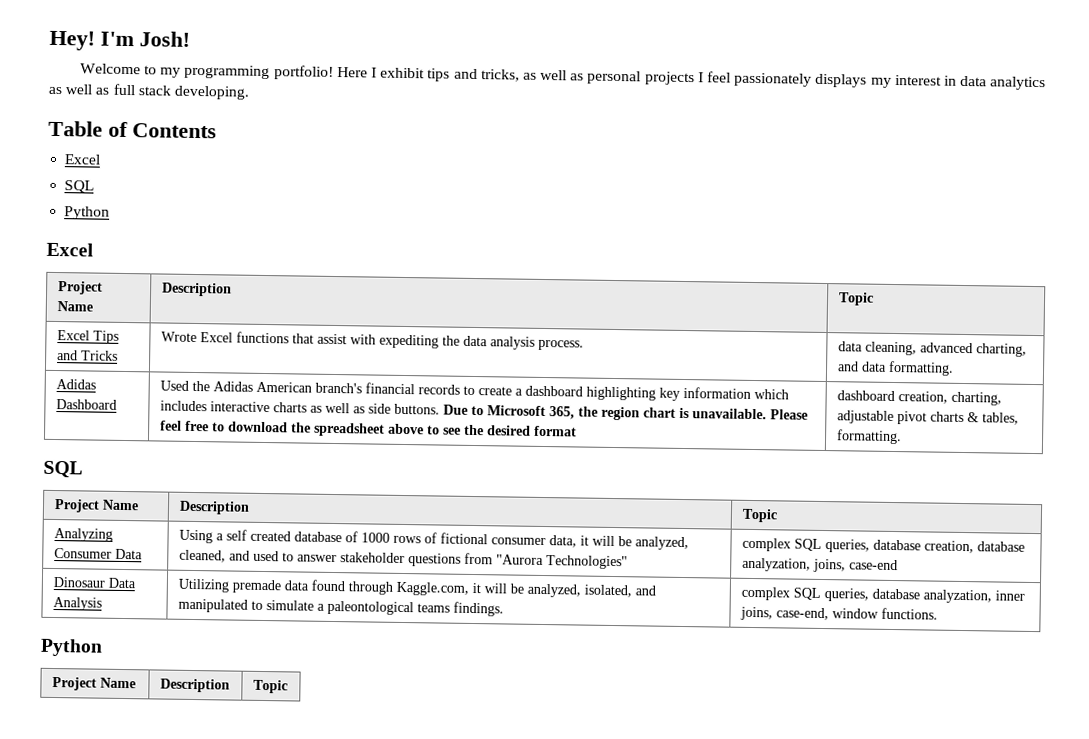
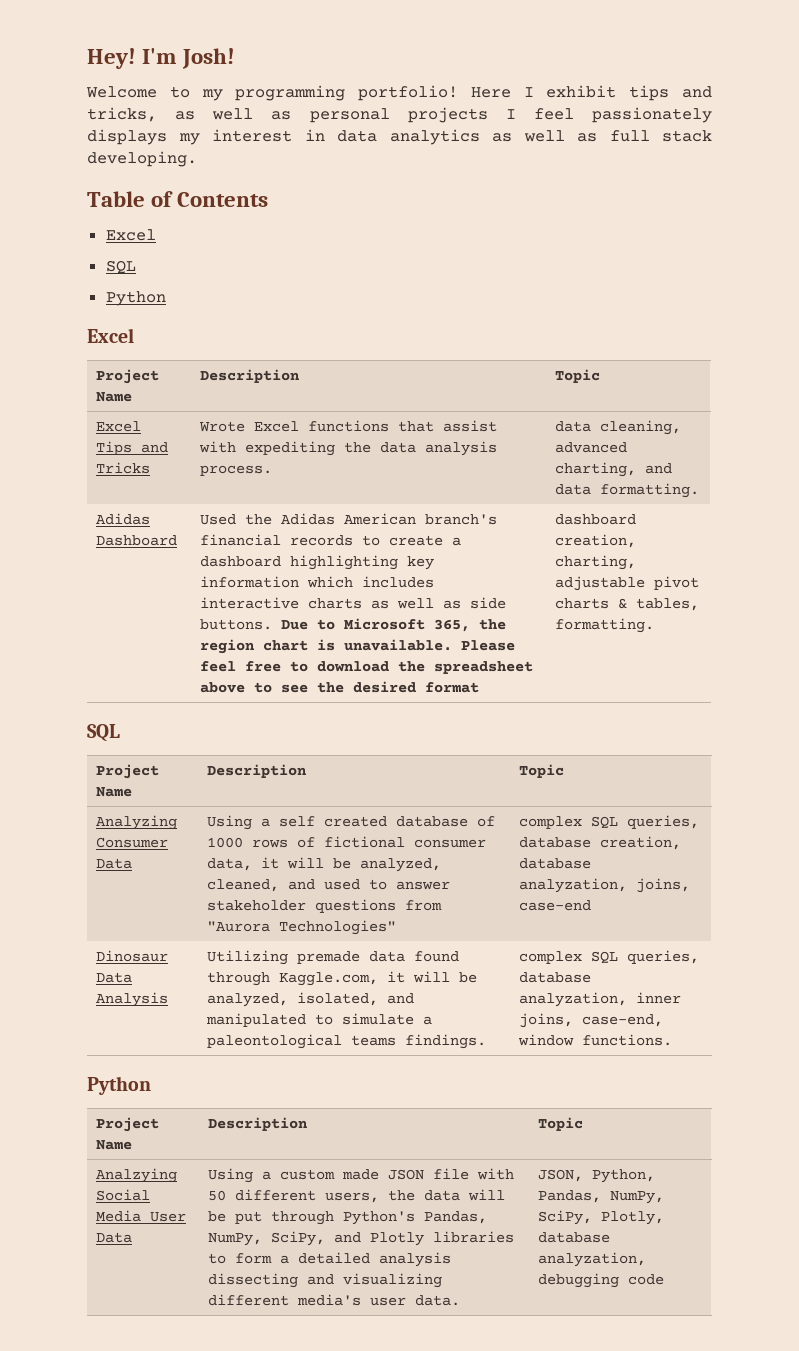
(288, 686) none -> [96,1168,178,1183] [96,1189,151,1201] [96,1210,187,1222] [96,1232,133,1243] [208,1168,515,1183] [208,1189,506,1203] [208,1211,488,1225] [208,1231,515,1246] [208,1252,452,1267] [208,1273,443,1288] [208,1294,461,1306] [538,1169,656,1183] [538,1190,665,1204] [538,1210,665,1225] [538,1232,611,1243] [538,1252,647,1267] [538,1273,665,1288] // Analzying Social Media User Data | Using a custom made JSON file with 50 different users, the data will be put through Python's Pandas, NumPy, SciPy, and Plotly libraries to form a detailed analysis dissecting and visualizing different media's user data. | JSON, Python, Pandas, NumPy, SciPy, Plotly, database analyzation, debugging code

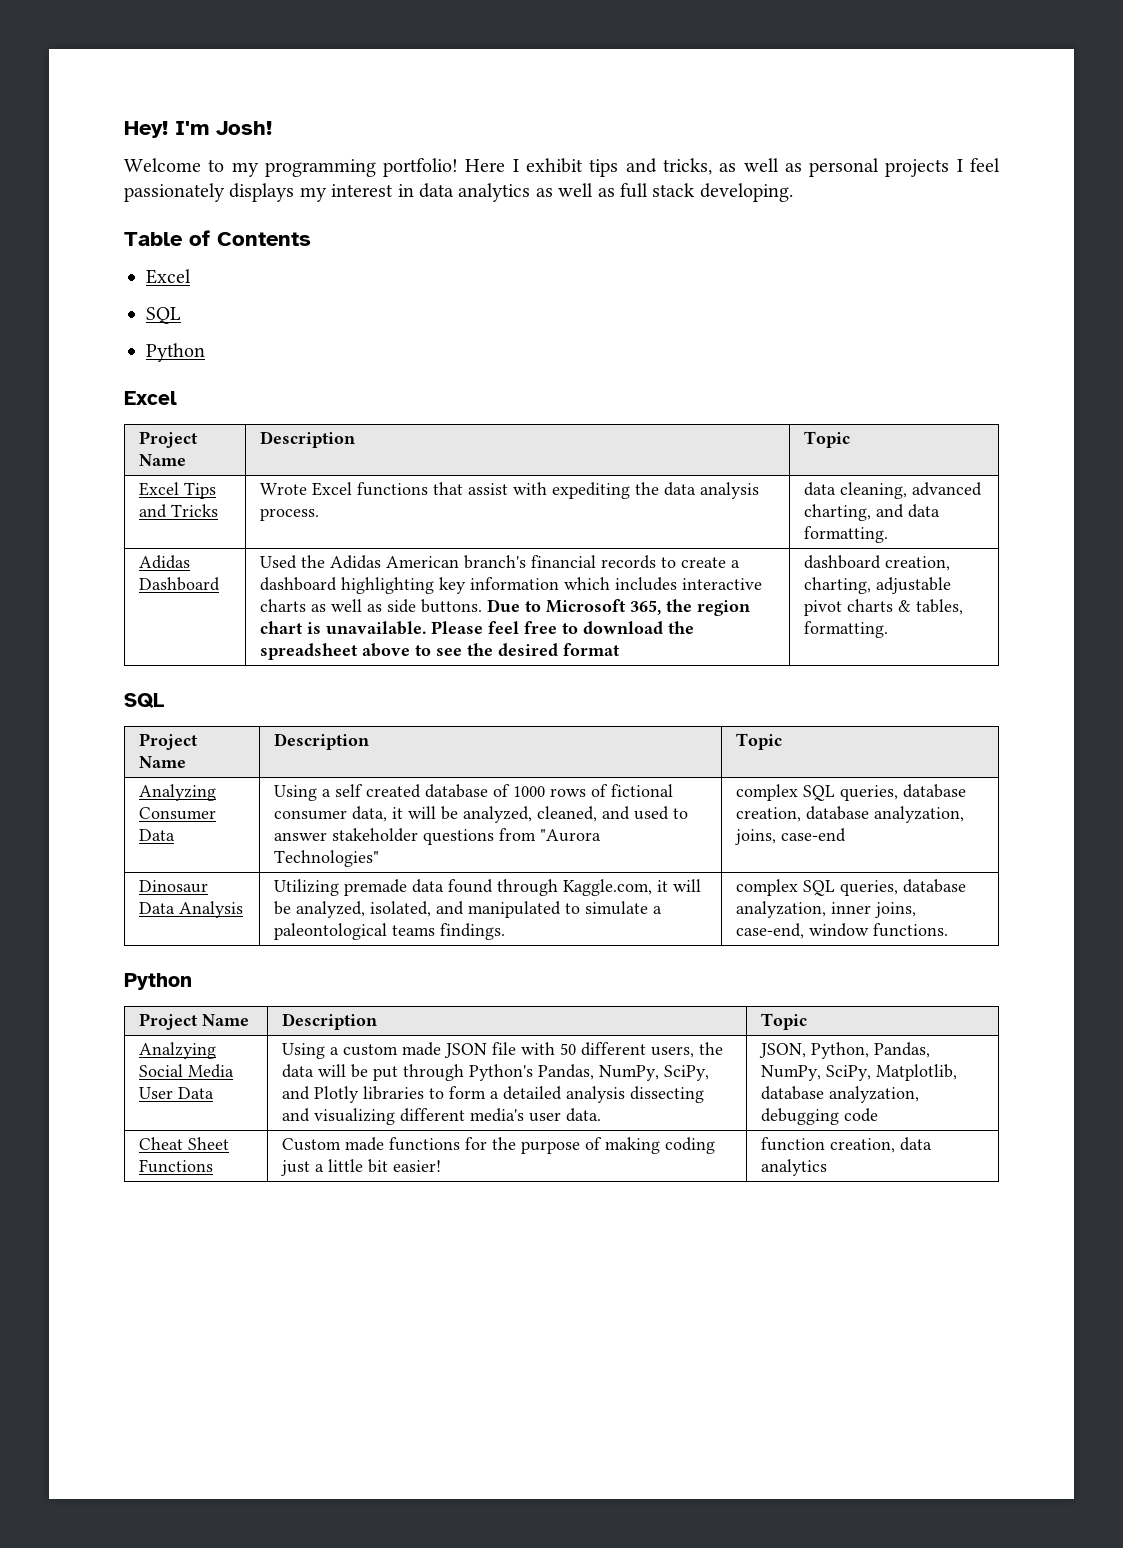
[601,1211,665,1225] Plotly, -> [875,1064,957,1081] Matplotlib,
(665, 1279) none -> [138,1137,229,1150] [138,1159,213,1173] [281,1137,715,1154] [280,1159,441,1176] [760,1137,932,1153] [760,1159,827,1176] // Cheat Sheet Functions | Custom made functions for the purpose of making coding just a little bit easier! | function creation, data analytics

